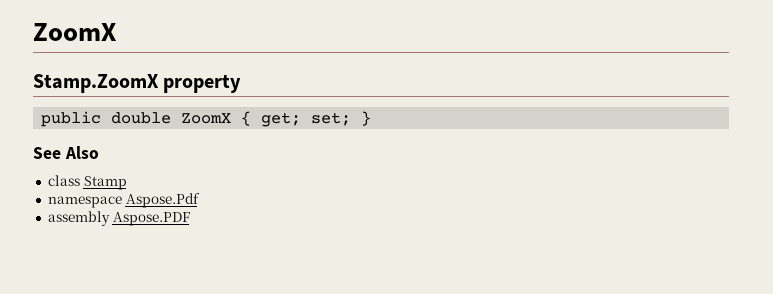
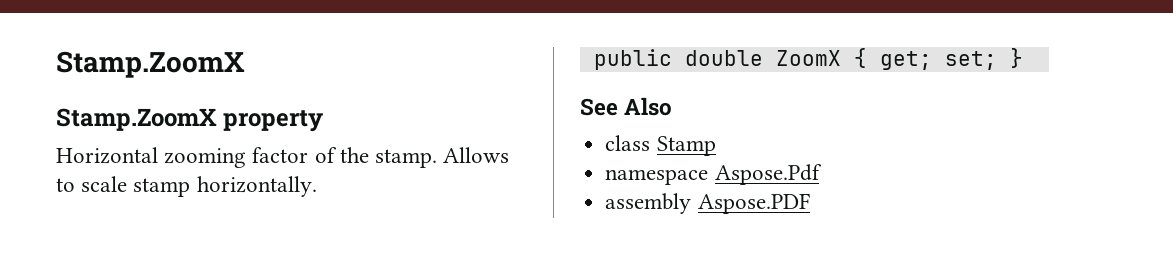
[33,23,116,41] ZoomX -> [56,51,245,78] Stamp.ZoomX
(242, 83) none -> [56,147,510,168] [56,176,317,197] // Horizontal zooming factor of the stamp. Allows to scale stamp horizontally.

